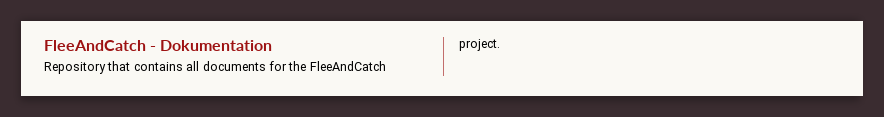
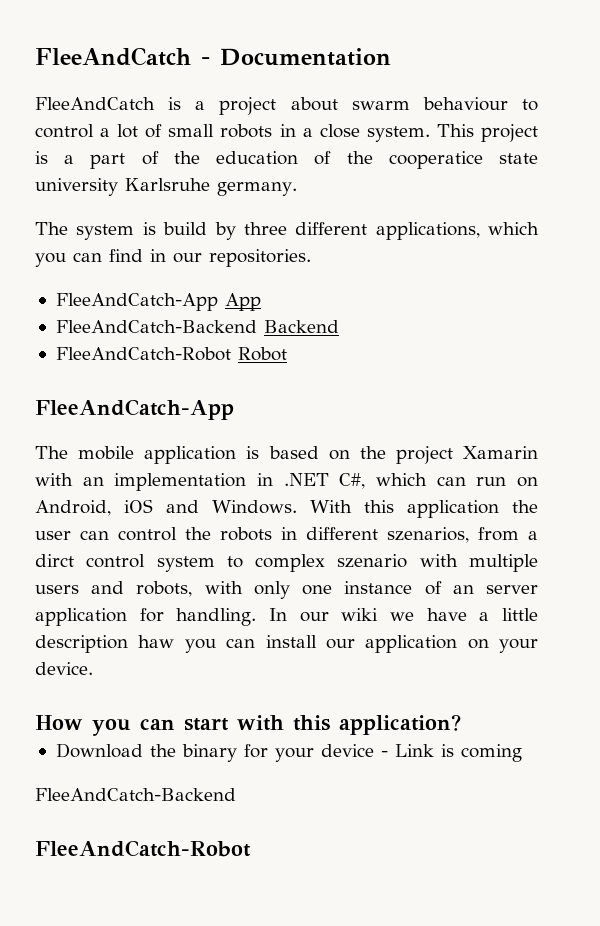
[160,40,273,51] [44,61,386,74] [459,39,500,51] Dokumentation // Repository that contains all documents for the FleeAndCatch project. -> [220,48,391,66] [35,97,538,115] [35,124,538,142] [35,151,538,169] [35,178,297,196] [35,222,539,240] [35,249,311,267] [55,293,261,311] [55,320,339,333] [55,347,287,361] [35,399,234,420] [35,446,538,464] [35,473,538,491] [35,499,538,518] [35,527,538,543] [35,554,538,572] [35,581,538,599] [35,608,539,626] [35,635,538,653] [35,662,93,675] [35,714,461,736] [55,743,522,762] [35,788,236,801] [35,840,251,857] Documentation // FleeAndCatch is a project about swarm behaviour to control a lot of small robots in a close system. This project is a part of the education of the cooperatice state university Karlsruhe germany. // The system is build by three different applications, which you can find in our repositories. // FleeAndCatch-App App // FleeAndCatch-Backend Backend // FleeAndCatch-Robot Robot // FleeAndCatch-App // The mobile application is based on the project Xamarin with an implementation in .NET C#, which can run on Android, iOS and Windows. With this application the user can control the robots in different szenarios, from a dirct control system to complex szenario with multiple users and robots, with only one instance of an server application for handling. In our wiki we have a little description haw you can install our application on your device. // How you can start with this application? // Download the binary for your device - Link is coming // FleeAndCatch-Backend // FleeAndCatch-Robot

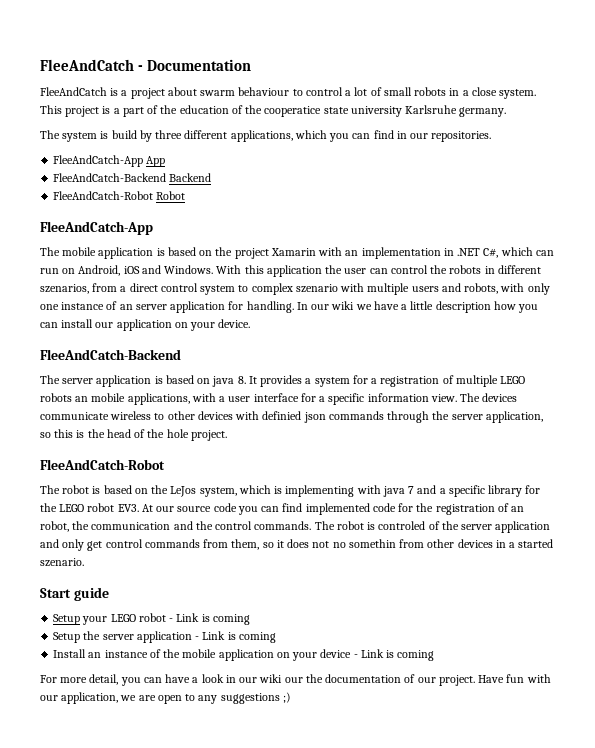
[35,554,74,567] dirct -> [129,283,158,292] direct
[138,635,175,648] haw -> [493,301,516,310] how
[35,714,461,736] [55,743,268,762] How you can start with this application? // Download the binary for -> [40,349,181,360] [40,375,526,387] [40,393,518,405] [40,411,543,423] [40,429,227,441] [40,459,165,470] [40,485,541,497] [40,503,525,515] [40,521,551,533] [40,539,554,551] [40,558,84,567] [40,587,109,601] [53,613,250,625] [53,631,276,643] [53,649,290,661] FleeAndCatch-Backend // The server application is based on java 8. It provides a system for a registration of multiple LEGO robots an mobile applications, with a user interface for a specific information view. The devices communicate wireless to other devices with definied json commands through the server application, so this is the head of the hole project. // FleeAndCatch-Robot // The robot is based on the LeJos system, which is implementing with java 7 and a specific library for the LEGO robot EV3. At our source code you can find implemented code for the registration of an robot, the communication and the control commands. The robot is controled of the server application and only get control commands from them, so it does not no somethin from other devices in a started szenario. // Start guide // Setup your LEGO robot - Link is coming // Setup the server application - Link is coming // Install an instance of the mobile application on
[35,788,236,801] [35,840,251,857] FleeAndCatch-Backend // FleeAndCatch-Robot -> [40,674,551,686] [40,692,291,704] For more detail, you can have a look in our wiki our the documentation of our project. Have fun with our application, we are open to any suggestions ;)

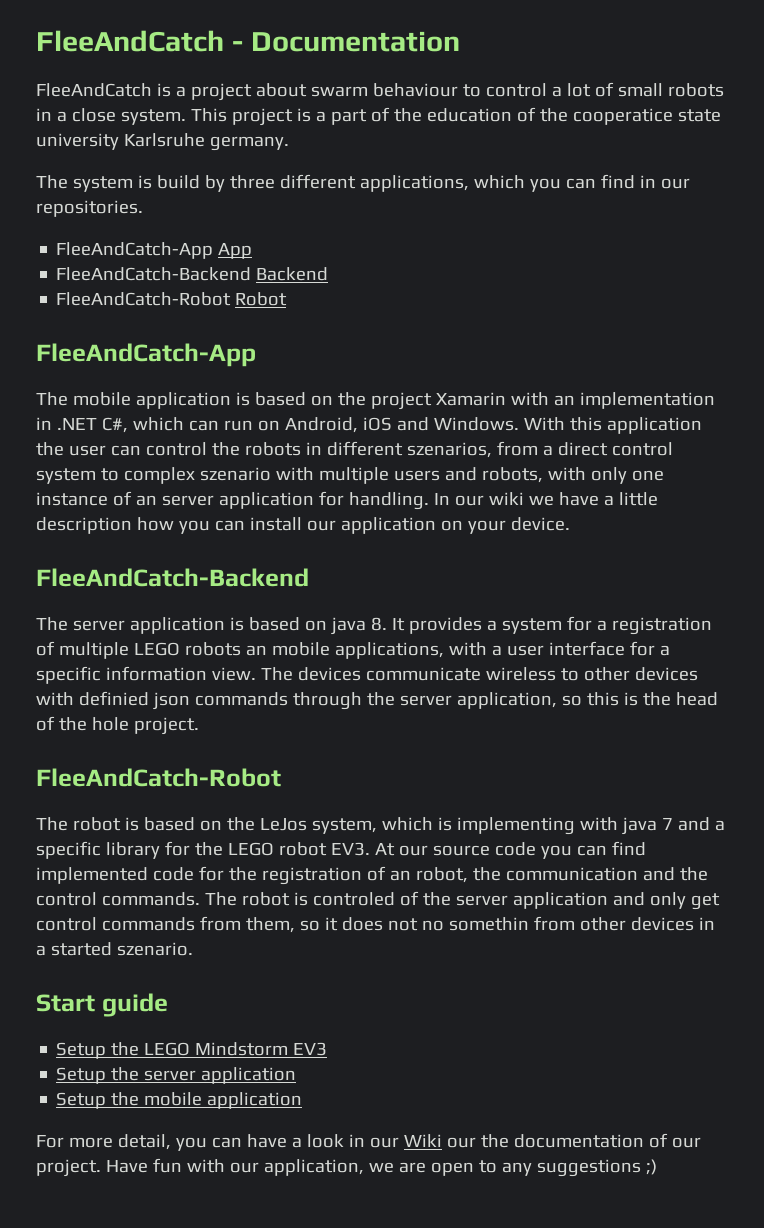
[82,613,250,625] [53,631,276,643] [53,649,435,661] your LEGO robot - Link is coming // Setup the server application - Link is coming // Install an instance of the mobile application on your device - Link is coming -> [111,1042,328,1056] [56,1067,297,1084] [56,1092,303,1109] the LEGO Mindstorm EV3 // Setup the server application // Setup the mobile application
[259,674,283,683] wiki -> [403,1134,442,1147] Wiki

